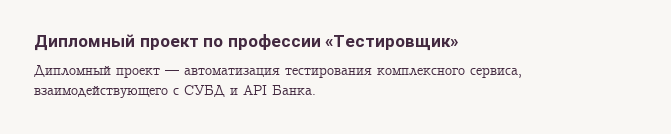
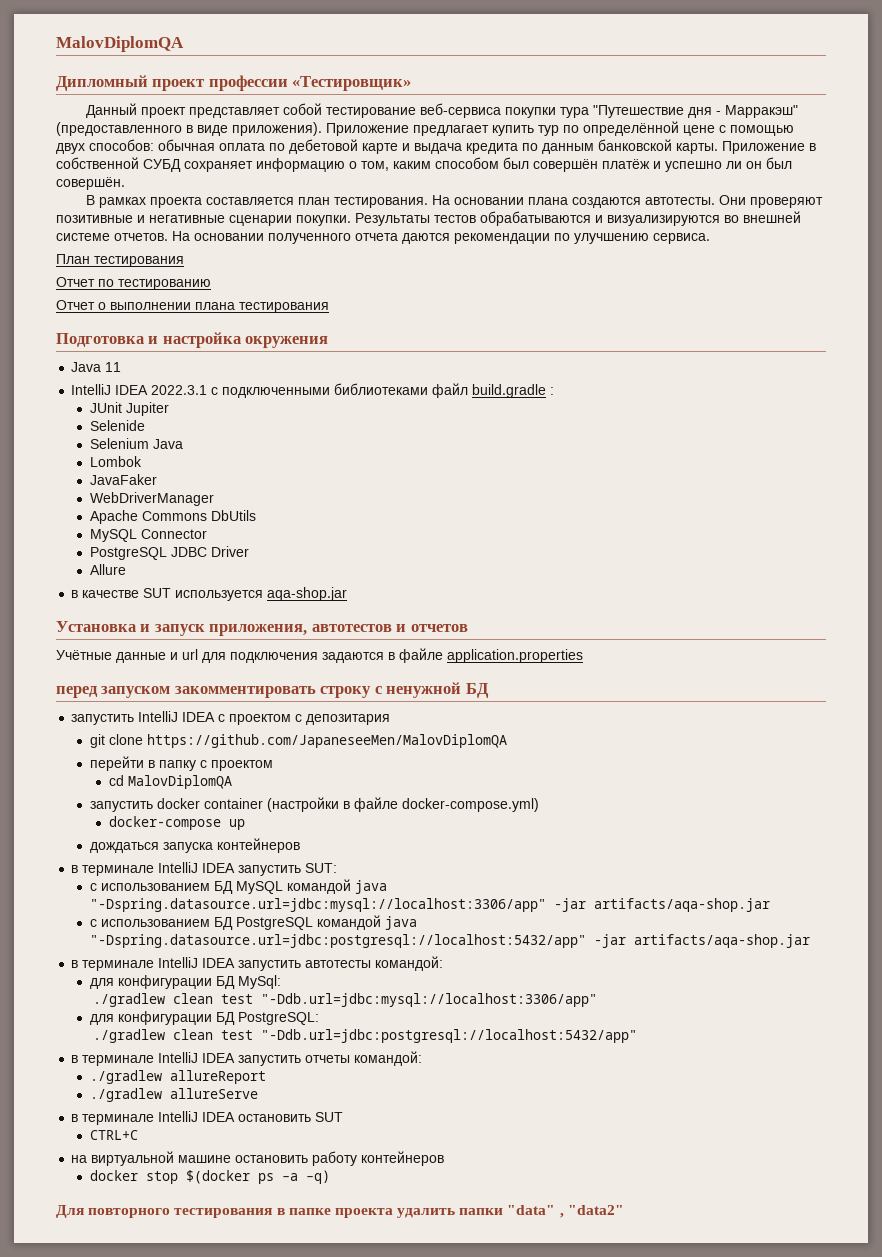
[34,34,224,51] Дипломный проект по -> [56,36,184,52] [56,75,205,91] MalovDiplomQA // Дипломный проект
[34,65,522,78] [34,85,316,98] Дипломный проект — автоматизация тестирования комплексного сервиса, взаимодействующего с СУБД и API Банка. -> [85,103,798,118] [56,121,794,136] [56,139,816,154] [56,157,792,172] [56,177,125,190] [85,195,823,208] [56,211,801,226] [56,231,710,244] [56,254,184,267] [56,277,211,290] [56,300,329,313] [56,332,329,348] [71,362,122,372] [71,383,555,398] [90,402,170,416] [90,420,146,431] [90,438,184,449] [90,456,143,467] [90,474,158,485] [90,492,215,506] [90,510,257,524] [90,529,208,542] [90,546,250,560] [90,564,127,575] [71,587,348,601] [56,621,468,636] [56,648,583,663] [56,682,489,698] [71,711,391,725] [90,734,508,748] [90,756,274,771] [108,775,232,789] [90,797,540,812] [108,816,245,830] [90,838,301,853] [71,862,338,876] [90,879,388,894] [90,898,771,912] [90,915,418,930] [90,934,811,948] [71,956,444,971] [90,975,282,989] [93,993,598,1007] [90,1011,320,1025] [93,1029,638,1043] [71,1051,423,1066] [90,1070,267,1084] [90,1088,259,1102] [71,1111,344,1125] [90,1130,139,1140] [71,1151,445,1166] [90,1170,331,1184] [56,1205,624,1218] Данный проект представляет собой тестирование веб-сервиса покупки тура "Путешествие дня - Марракэш" (предоставленного в виде приложения). Приложение предлагает купить тур по определённой цене с помощью двух способов: обычная оплата по дебетовой карте и выдача кредита по данным банковской карты. Приложение в собственной СУБД сохраняет информацию о том, каким способом был совершён платёж и успешно ли он был совершён. // В рамках проекта составляется план тестирования. На основании плана создаются автотесты. Они проверяют позитивные и негативные сценарии покупки. Результаты тестов обрабатываются и визуализируются во внешней системе отчетов. На основании полученного отчета даются рекомендации по улучшению сервиса. // План тестирования // Отчет по тестированию // Отчет о выполнении плана тестирования // Подготовка и настройка окружения // Java 11 // IntelliJ IDEA 2022.3.1 с подключенными библиотеками файл build.gradle : // JUnit Jupiter // Selenide // Selenium Java // Lombok // JavaFaker // WebDriverManager // Apache Commons DbUtils // MySQL Connector // PostgreSQL JDBC Driver // Allure // в качестве SUT используется aqa-shop.jar // Установка и запуск приложения, автотестов и отчетов // Учётные данные и url для подключения задаются в файле application.properties // перед запуском закомментировать строку с ненужной БД // запустить IntelliJ IDEA с проектом с депозитария // git clone https://github.com/JapaneseeMen/MalovDiplomQA // перейти в папку с проектом // cd MalovDiplomQA // запустить docker container (настройки в файле docker-compose.yml) // docker-compose up // дождаться запуска контейнеров // в терминале IntelliJ IDEA запустить SUT: // с использованием БД MySQL командой java "-Dspring.datasource.url=jdbc:mysql://localhost:3306/app" -jar artifacts/aqa-shop.jar // с использованием БД PostgreSQL командой java "-Dspring.datasource.url=jdbc:postgresql://localhost:5432/app" -jar artifacts/aqa-shop.jar // в терминале IntelliJ IDEA запустить автотесты командой: // для конфигурации БД MySql: // ./gradlew clean test "-Ddb.url=jdbc:mysql://localhost:3306/app" // для конфигурации БД PostgreSQL: // ./gradlew clean test "-Ddb.url=jdbc:postgresql://localhost:5432/app" // в терминале IntelliJ IDEA запустить отчеты командой: // ./gradlew allureReport // ./gradlew allureServe // в терминале IntelliJ IDEA остановить SUT // CTRL+C // на виртуальной машине остановить работу контейнеров // docker stop $(docker ps –a –q) // Для повторного тестирования в папке проекта удалить папки "data" , "data2"

